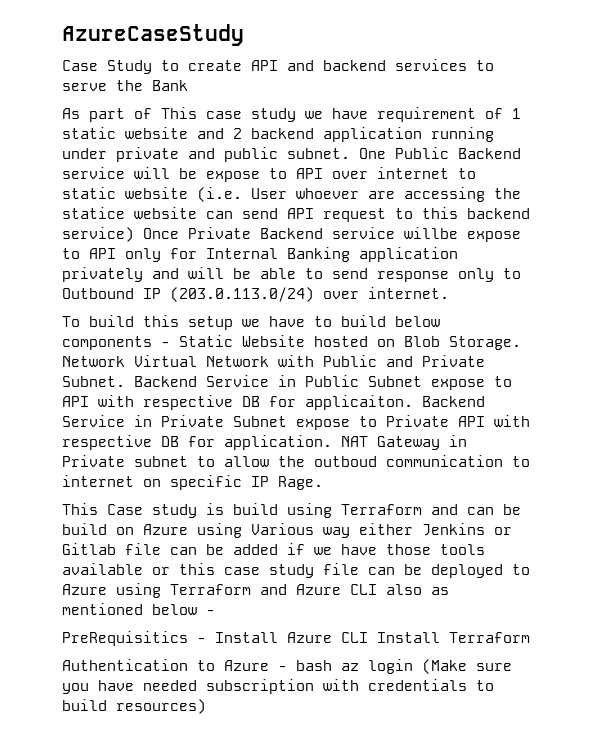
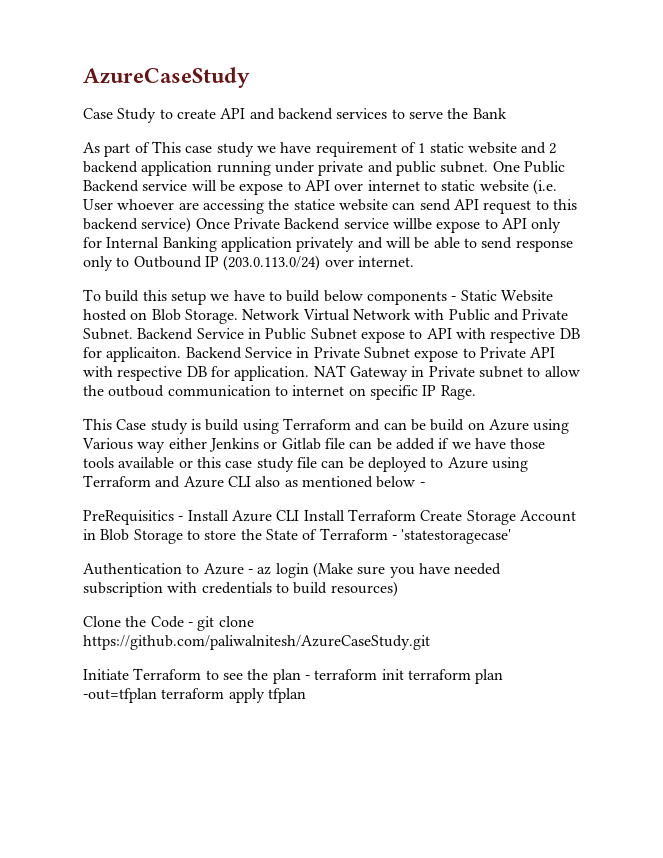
(530, 637) none -> [420,510,576,525] [83,528,512,544] Create Storage Account in Blob Storage to store the State of Terraform - 'statestoragecase'
[296,660,332,671] bash -> (253, 571) none
(206, 706) none -> [83,616,254,631] [83,635,430,650] [83,668,504,684] [83,688,306,703] // Clone the Code - git clone https://github.com/paliwalnitesh/AzureCaseStudy.git // Initiate Terraform to see the plan - terraform init terraform plan -out=tfplan terraform apply tfplan

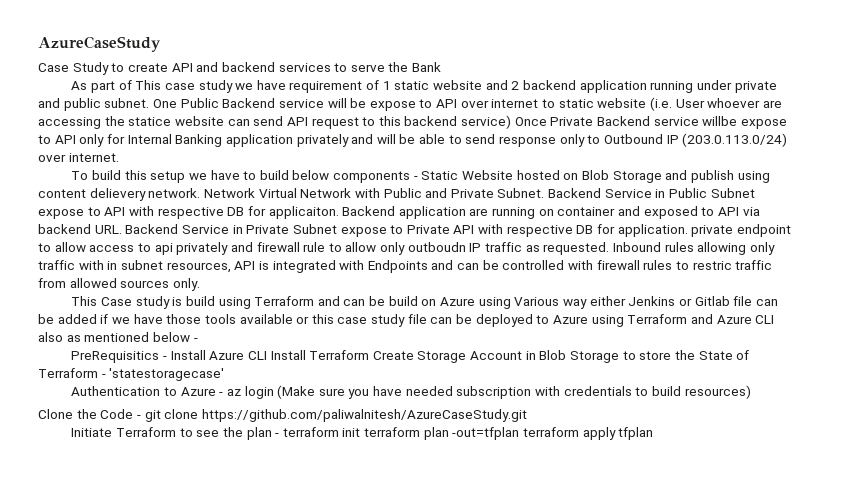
[184,309,238,324] Storage. -> [612,170,770,183] [38,188,201,201] Storage and publish using content delievery network.
(242, 353) none -> [398,206,760,219] [38,224,179,234] application are running on container and exposed to API via backend URL. Backend
[313,365,580,381] [83,385,476,400] NAT Gateway in Private subnet to allow the outboud communication to internet on specific IP Rage. -> [691,224,791,237] [38,242,775,255] [38,260,773,273] [38,278,200,291] private endpoint to allow access to api privately and firewall rule to allow only outboudn IP traffic as requested. Inbound rules allowing only traffic with in subnet resources, API is integrated with Endpoints and can be controlled with firewall rules to restric traffic from allowed sources only.

